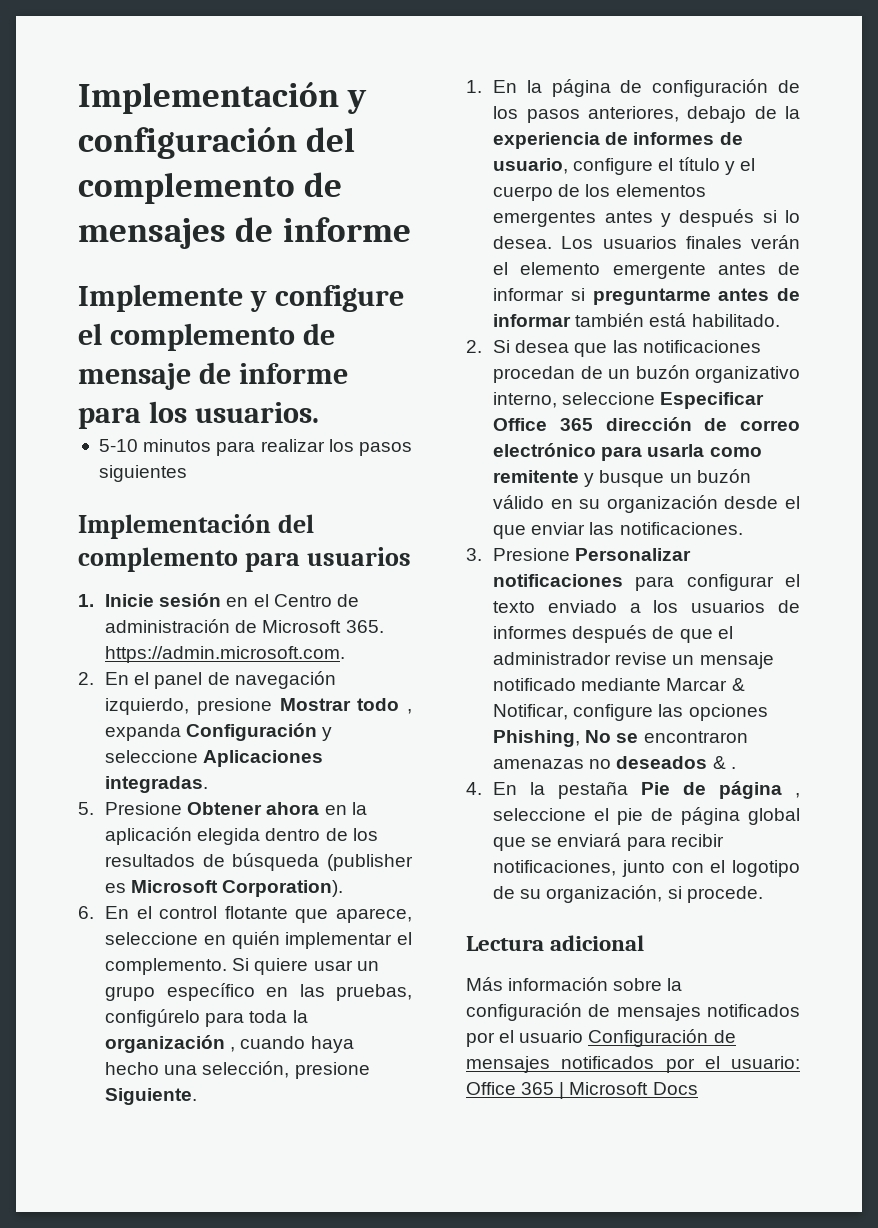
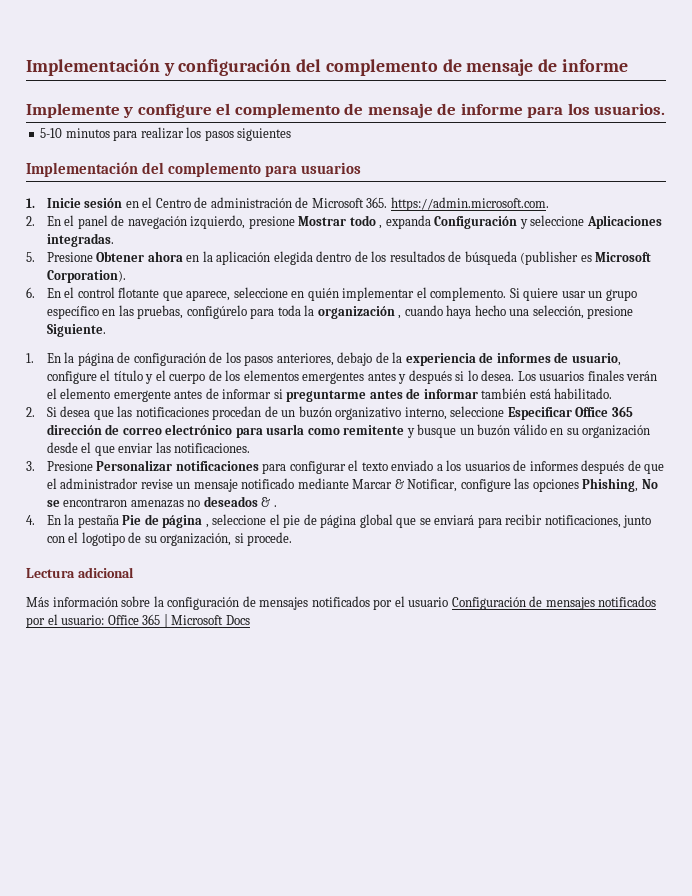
[78,218,226,249] mensajes -> [466,59,534,76] mensaje

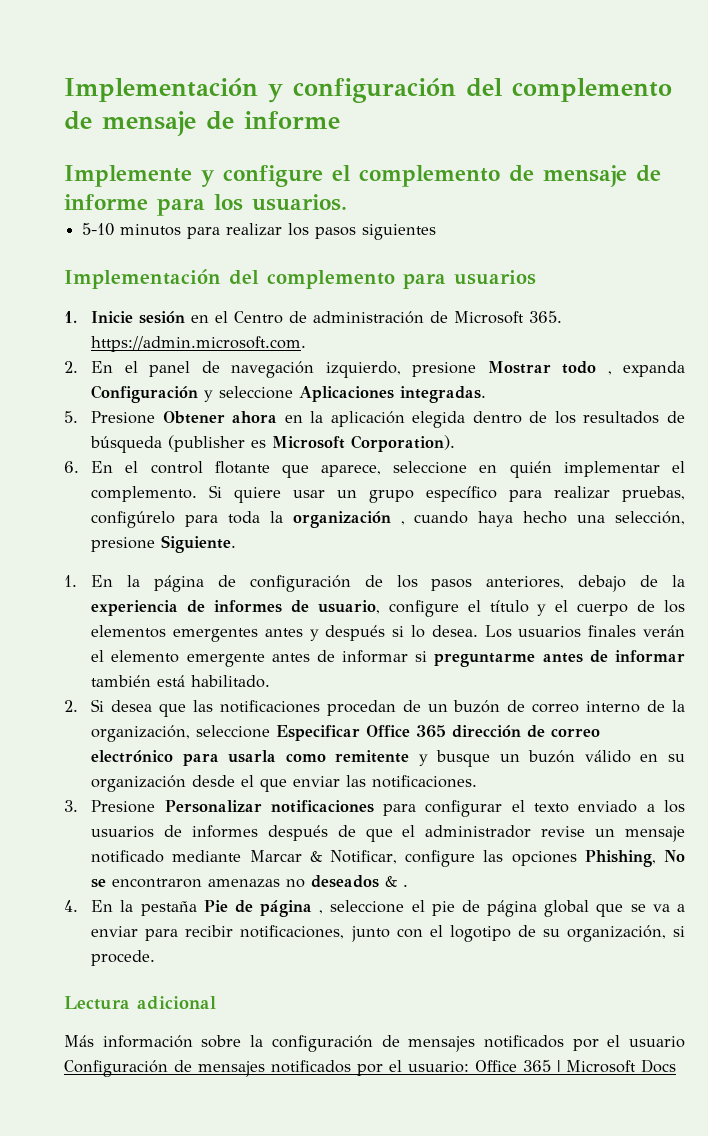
[102,305,134,316] en las -> [509,486,611,502] para realizar
[335,407,447,420] organizativo interno, -> [507,700,685,713] [91,725,191,742] de correo interno de la organización,
[434,515,475,525] enviará -> [652,904,685,912] [91,926,139,937] va a enviar

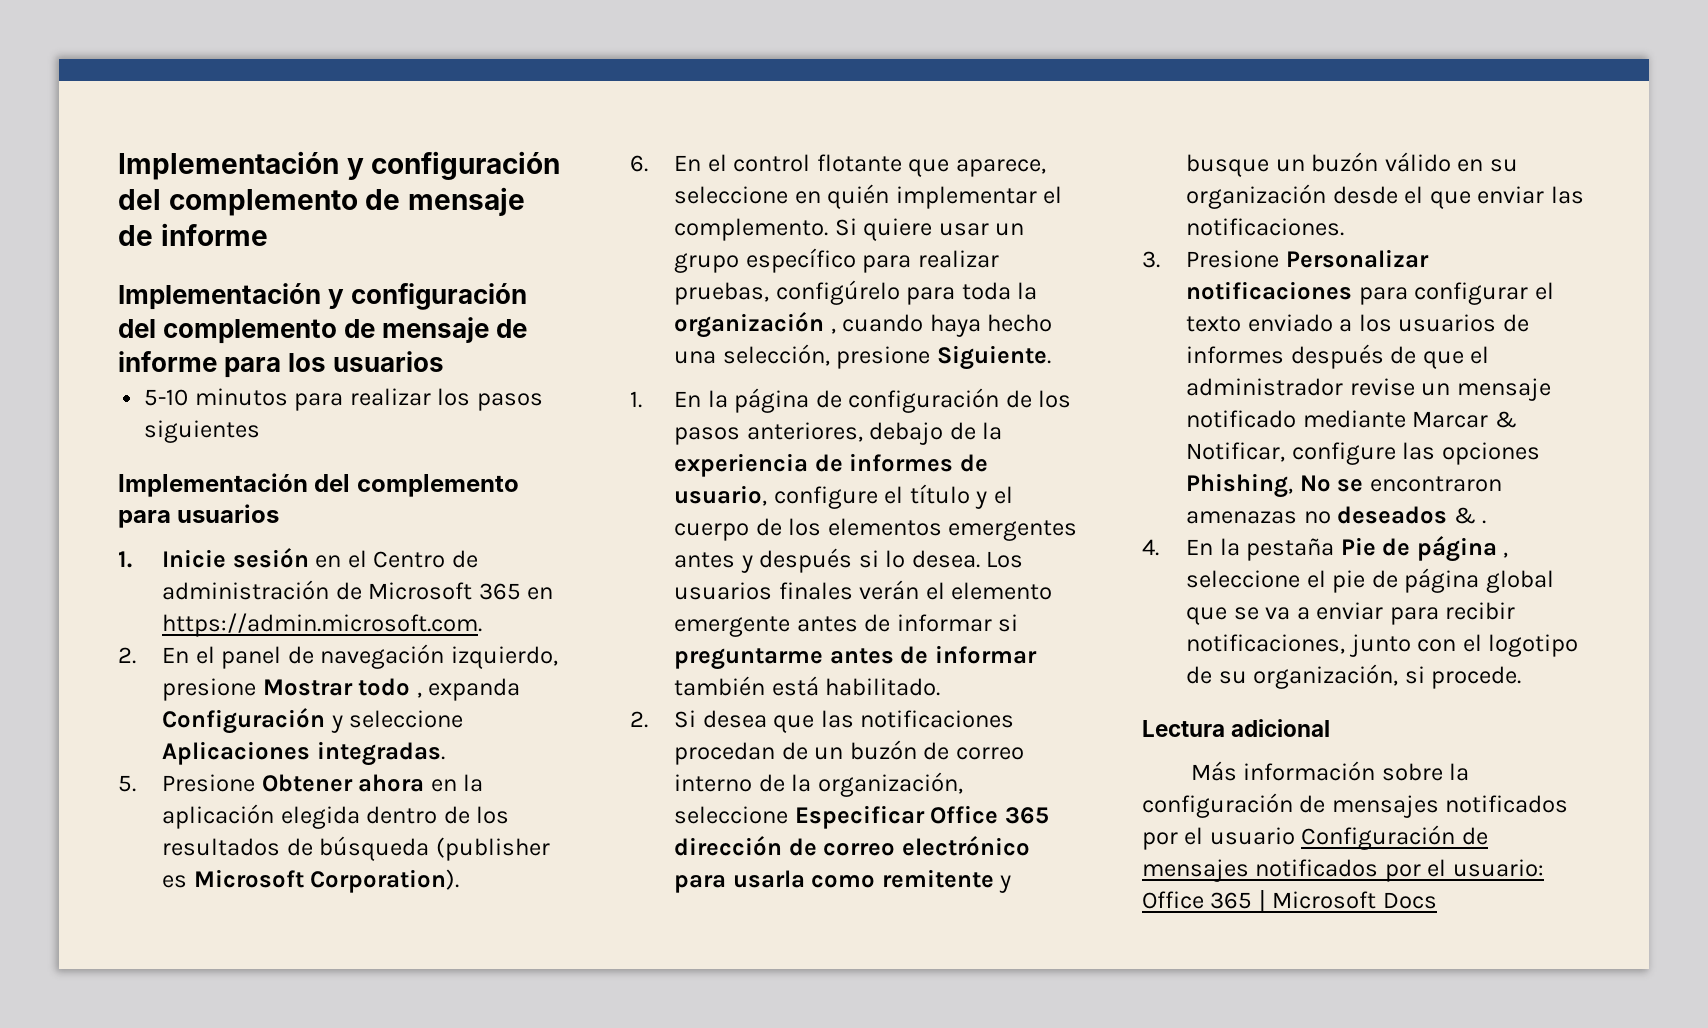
[64,165,351,187] Implemente y configure el -> [118,283,528,310] [118,319,156,338] Implementación y configuración del
[252,194,347,211] usuarios. -> [333,351,445,372] usuarios
[529,311,563,323] 365. -> [478,583,554,600] 365 en

